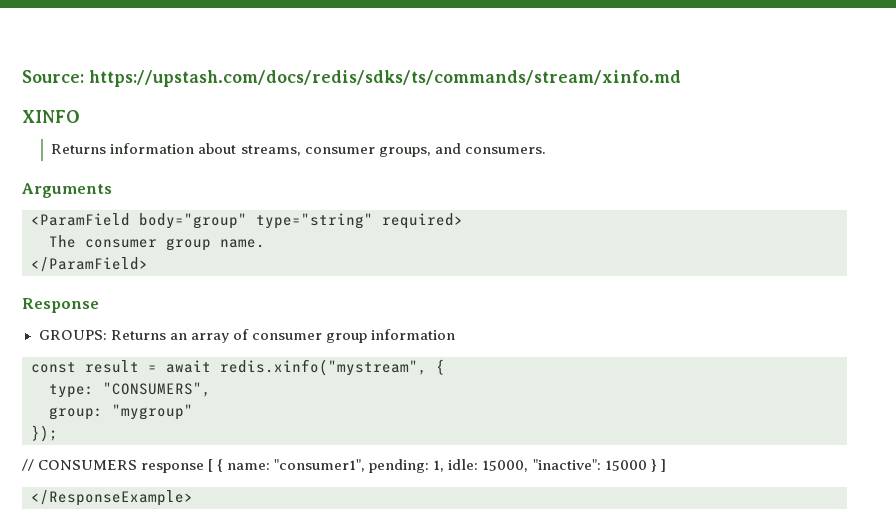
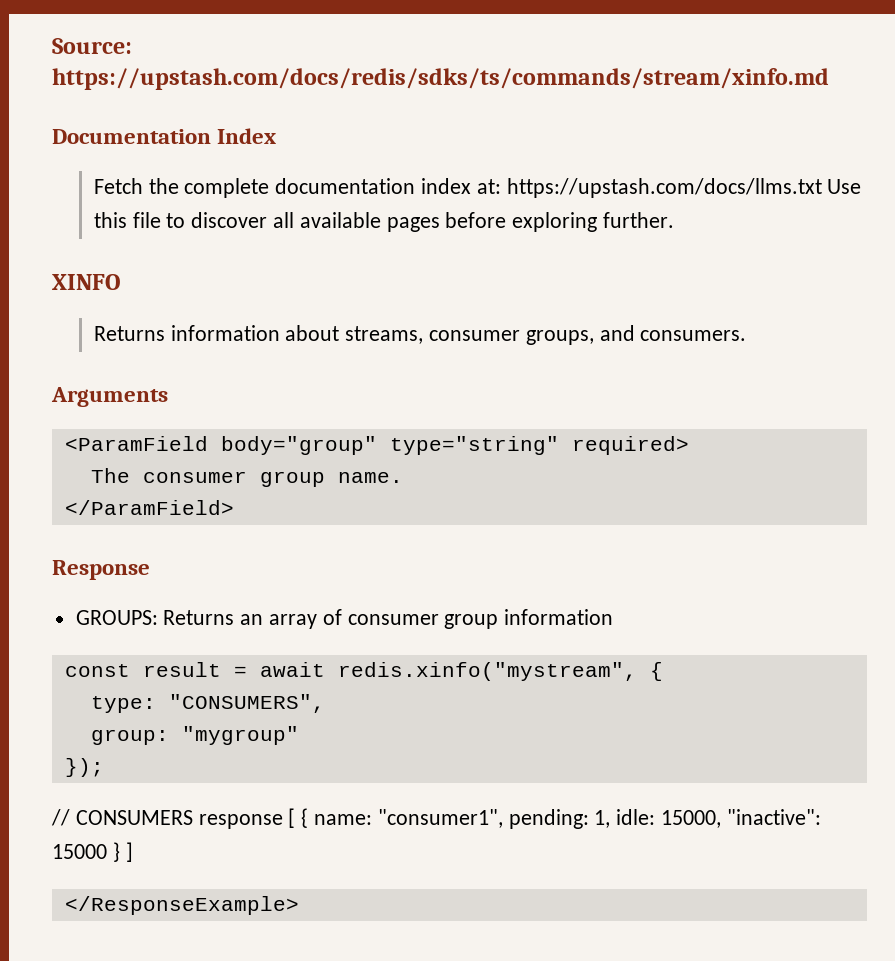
(681, 78) none -> [52,128,277,144] [93,178,862,198] [93,212,675,232] // Documentation Index // Fetch the complete documentation index at: https://upstash.com/docs/llms.txt Use this file to discover all available pages before exploring further.

